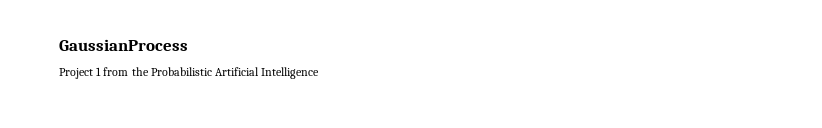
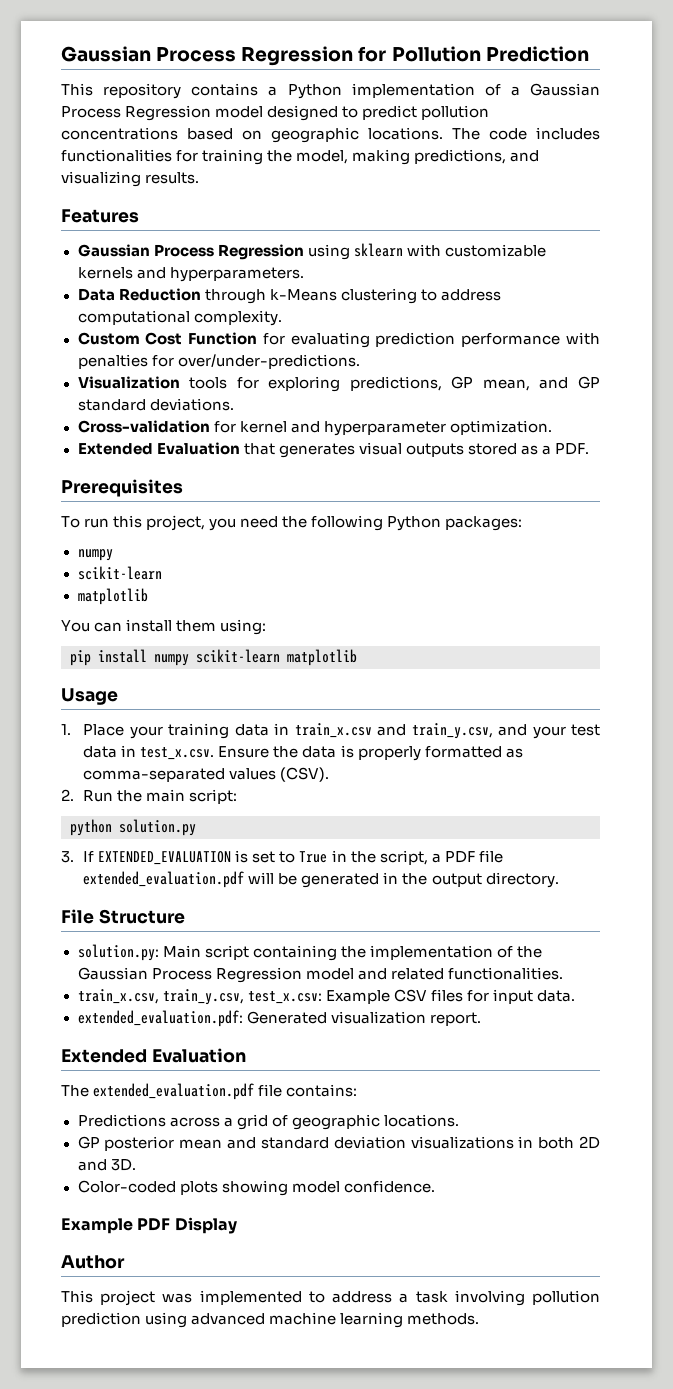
[59,39,188,51] [59,67,320,79] GaussianProcess // Project 1 from the Probabilistic Artificial Intelligence -> [61,46,589,66] [61,83,600,99] [61,105,490,121] [61,127,600,143] [61,149,540,165] [61,171,200,187] [61,209,139,223] [77,243,546,260] [77,267,304,282] [77,288,501,304] [77,310,282,326] [77,332,600,348] [77,354,360,369] [77,376,600,392] [77,398,234,411] [77,420,552,436] [77,442,589,458] [61,479,183,497] [61,515,523,531] [77,549,113,561] [77,566,162,580] [77,588,148,605] [61,619,267,635] [70,649,357,666] [61,688,118,705] [61,723,600,739] [83,745,523,761] [83,767,330,782] [61,789,238,804] [70,819,196,836] [61,850,503,865] [83,871,559,888] [61,909,185,924] [77,944,542,961] [77,967,563,983] [77,989,575,1005] [77,1010,481,1027] [61,1048,246,1063] [61,1083,358,1100] [77,1114,459,1130] [77,1136,600,1151] [77,1159,136,1171] [77,1180,435,1196] [61,1217,237,1234] [61,1255,125,1269] [61,1290,600,1306] [61,1312,480,1328] Gaussian Process Regression for Pollution Prediction // This repository contains a Python implementation of a Gaussian Process Regression model designed to predict pollution concentrations based on geographic locations. The code includes functionalities for training the model, making predictions, and visualizing results. // Features // Gaussian Process Regression using sklearn with customizable kernels and hyperparameters. // Data Reduction through k-Means clustering to address computational complexity. // Custom Cost Function for evaluating prediction performance with penalties for over/under-predictions. // Visualization tools for exploring predictions, GP mean, and GP standard deviations. // Cross-validation for kernel and hyperparameter optimization. // Extended Evaluation that generates visual outputs stored as a PDF. // Prerequisites // To run this project, you need the following Python packages: // numpy // scikit-learn // matplotlib // You can install them using: // pip install numpy scikit-learn matplotlib // Usage // 1. Place your training data in train_x.csv and train_y.csv, and your test data in test_x.csv. Ensure the data is properly formatted as comma-separated values (CSV). // 2. Run the main script: // python solution.py // 3. If EXTENDED_EVALUATION is set to True in the script, a PDF file extended_evaluation.pdf will be generated in the output directory. // File Structure // solution.py: Main script containing the implementation of the Gaussian Process Regression model and related functionalities. // train_x.csv, train_y.csv, test_x.csv: Example CSV files for input data. // extended_evaluation.pdf: Generated visualization report. // Extended Evaluation // The extended_evaluation.pdf file contains: // Predictions across a grid of geographic locations. // GP posterior mean and standard deviation visualizations in both 2D and 3D. // Color-coded plots showing model confidence. // Example PDF Display // Author // This project was implemented to address a task involving pollution prediction using advanced machine learning methods.

